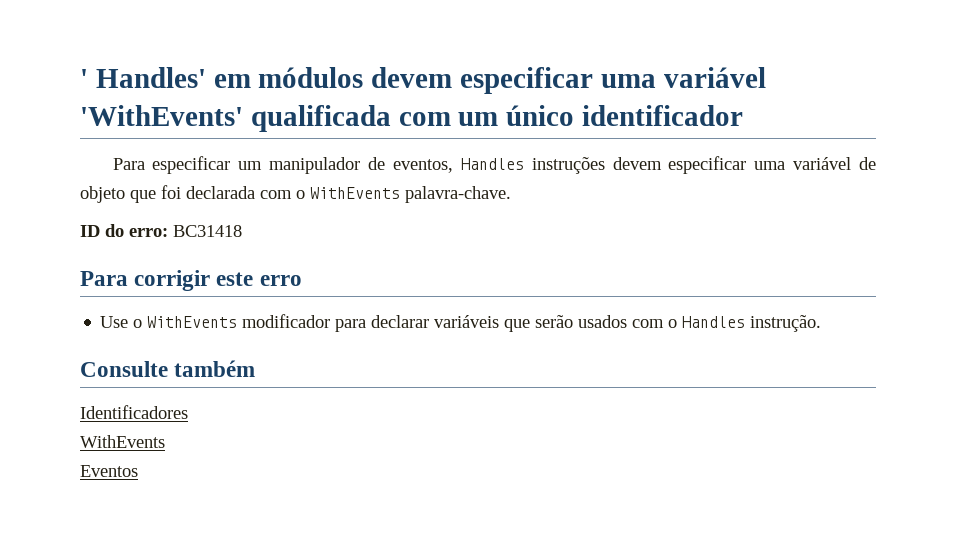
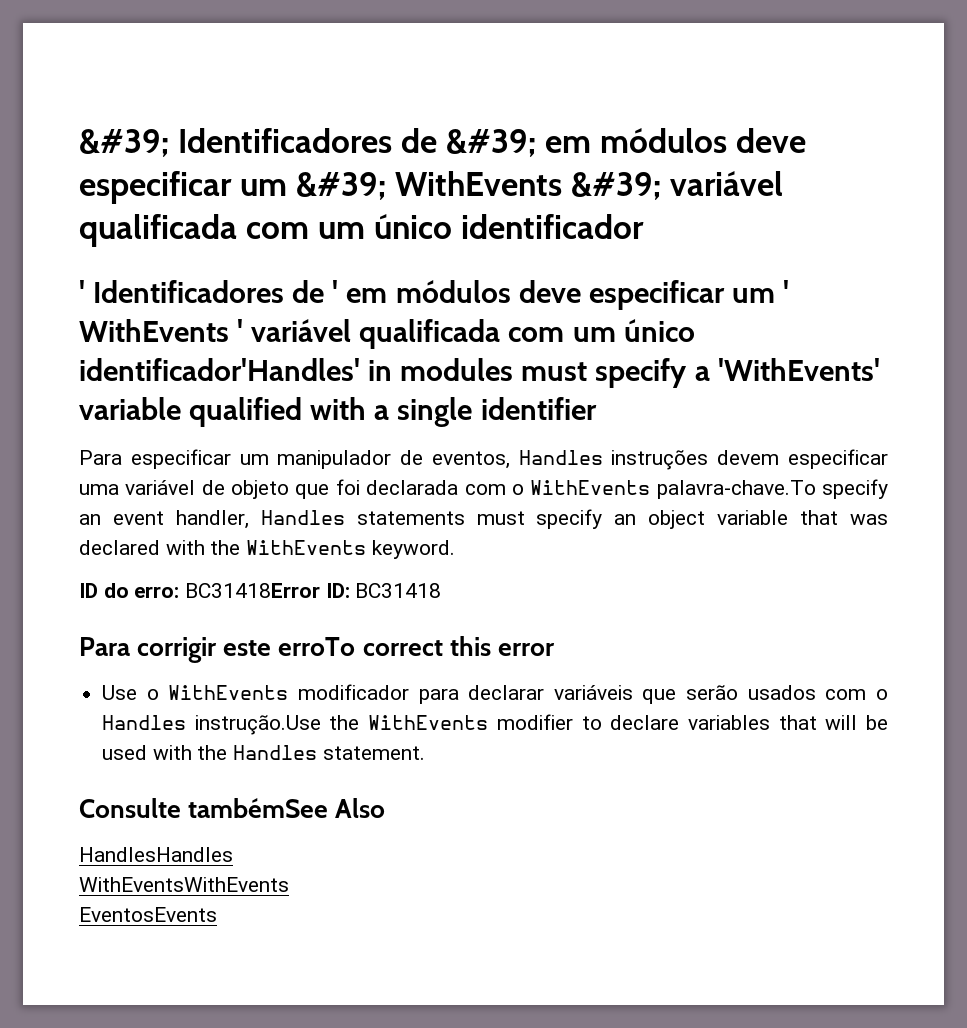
[80,67,766,94] [80,105,243,126] ' Handles' em módulos devem especificar uma variável 'WithEvents' -> [79,128,807,157] [79,171,784,204] &#39; Identificadores de &#39; em módulos deve especificar um &#39; WithEvents &#39; variável
(744, 115) none -> [79,280,789,310] [79,319,695,349] [79,358,880,388] [79,397,597,427] // ' Identificadores de ' em módulos deve especificar um ' WithEvents ' variável qualificada com um único identificador'Handles' in modules must specify a 'WithEvents' variable qualified with a single identifier
[405,186,511,203] palavra-chave. -> [656,479,888,499] [79,509,888,529] [79,540,455,559] palavra-chave.To specify an event handler, Handles statements must specify an object variable that was declared with the WithEvents keyword.
(168, 232) none -> [185,583,350,598] BC31418Error ID:
[259,275,302,286] erro -> [278,636,555,656] erroTo correct this error
[750,315,822,332] [80,360,256,377] [80,405,188,419] [80,435,165,448] [80,465,138,477] instrução. // Consulte também // Identificadores // WithEvents // Eventos -> [194,714,888,735] [102,745,425,760] [79,798,386,818] [79,847,233,862] [79,877,289,892] [79,907,217,922] instrução.Use the WithEvents modifier to declare variables that will be used with the Handles statement. // Consulte tambémSee Also // HandlesHandles // WithEventsWithEvents // EventosEvents

